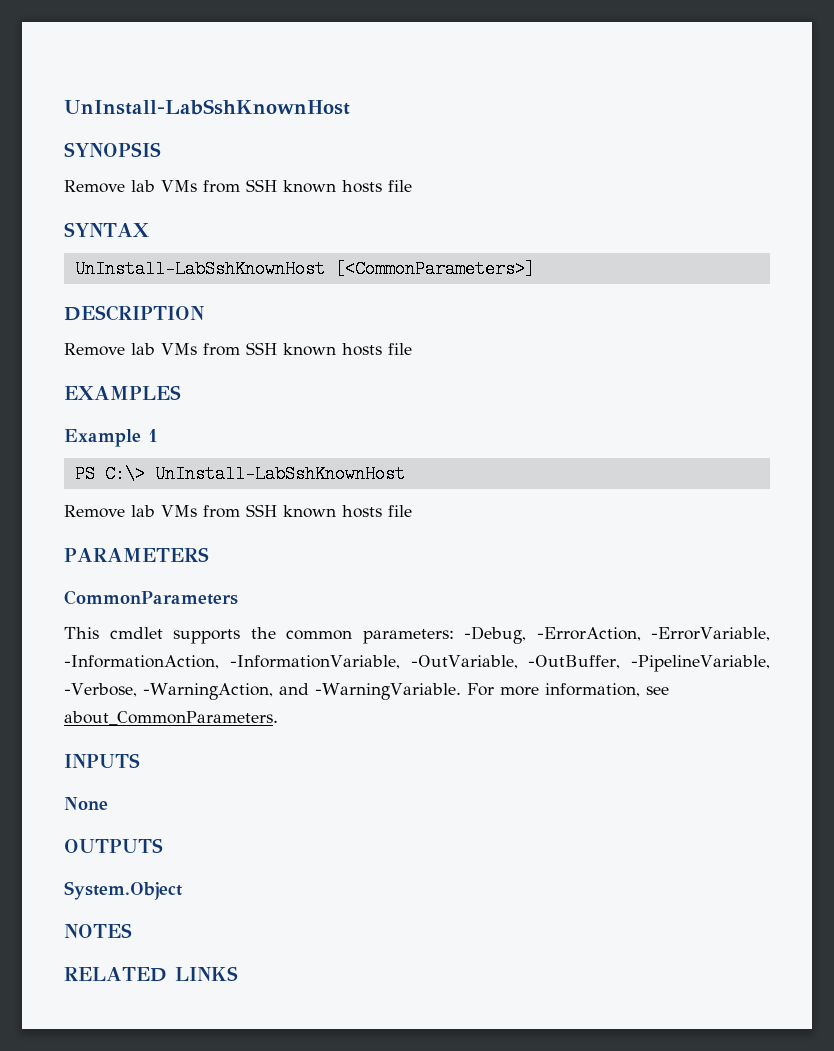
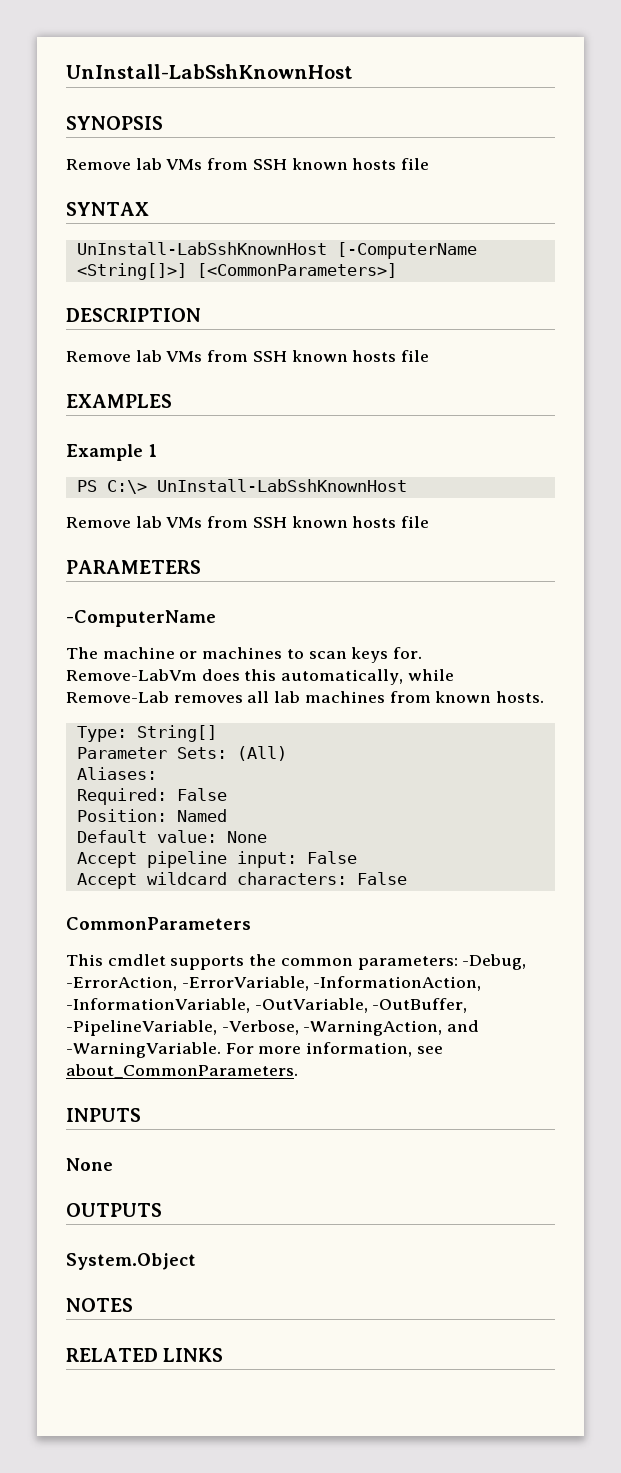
(325, 269) none -> [336,242,477,259] [76,263,187,280] [-ComputerName <String[]>]
(209, 554) none -> [66,610,216,627] [66,647,423,663] [66,669,454,685] [66,691,545,703] [76,725,217,742] [76,746,287,761] [76,767,157,780] [76,788,227,805] [76,809,227,822] [76,830,267,843] [76,851,357,868] [76,872,407,889] // -ComputerName // The machine or machines to scan keys for. Remove-LabVm does this automatically, while Remove-Lab removes all lab machines from known hosts. // Type: String[] // Parameter Sets: (All) // Aliases: // Required: False // Position: Named // Default value: None // Accept pipeline input: False // Accept wildcard characters: False

